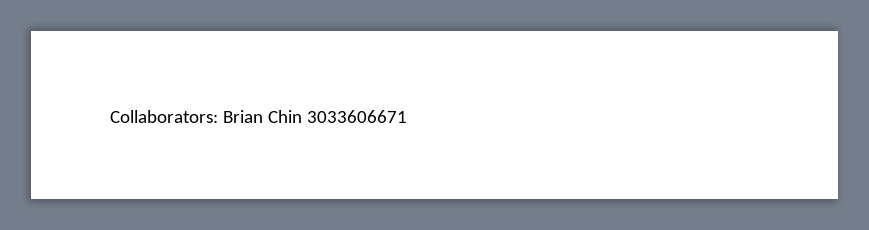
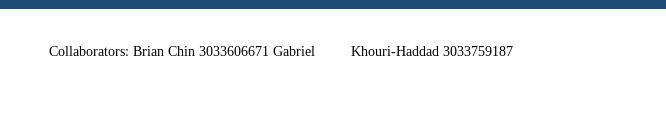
(407, 116) none -> [273,46,513,56] Gabriel Khouri-Haddad 3033759187

